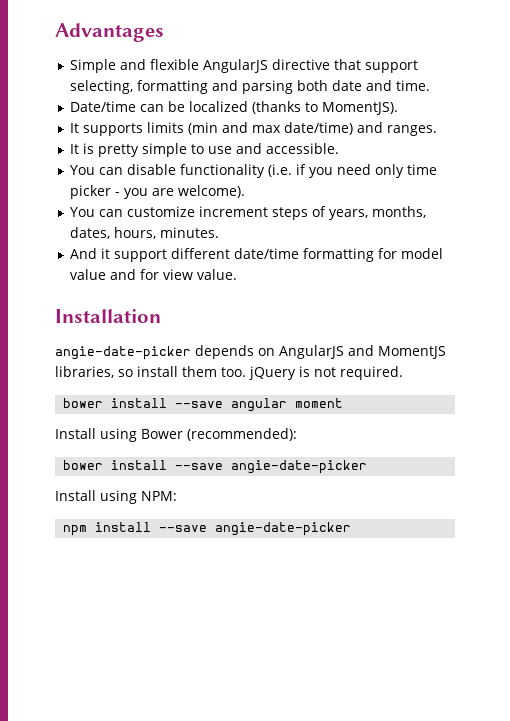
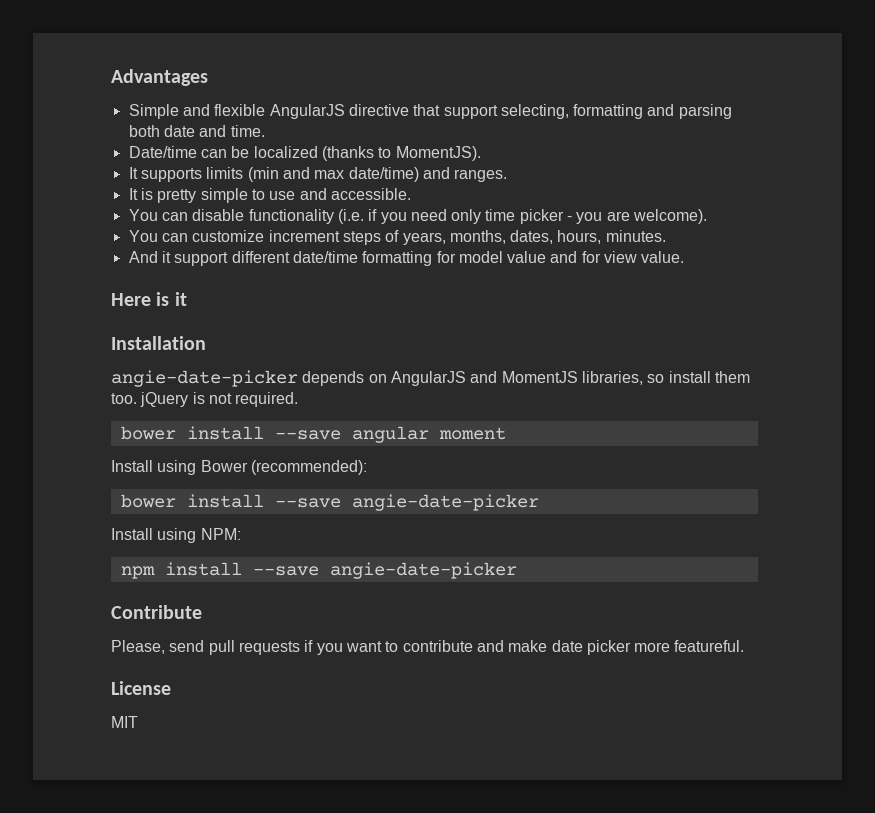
(237, 274) none -> [111,292,187,306] // Here is it
(352, 529) none -> [111,605,202,619] [111,640,745,655] [111,681,171,695] [111,716,138,728] // Contribute // Please, send pull requests if you want to contribute and make date picker more featureful. // License // MIT

